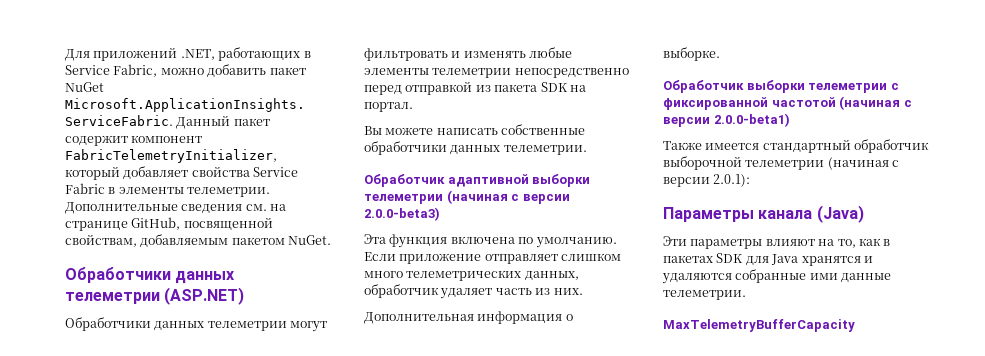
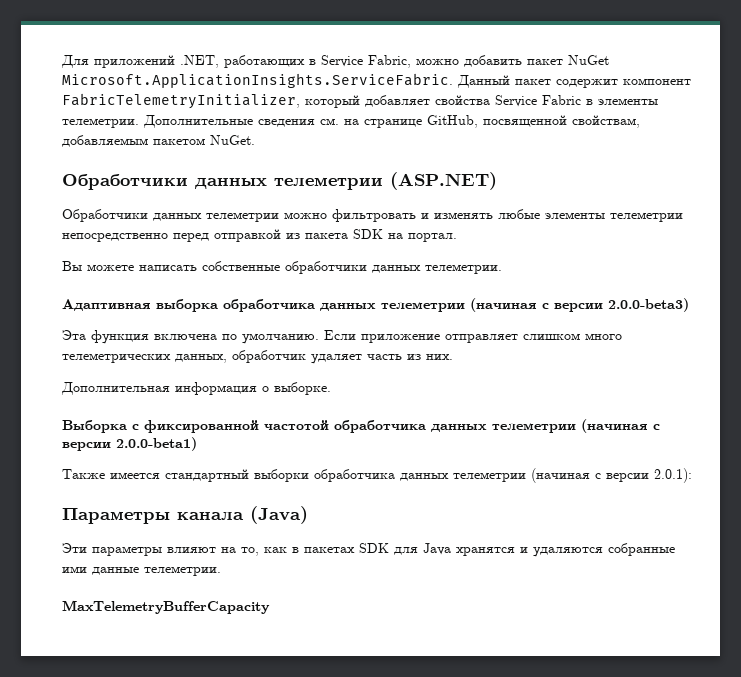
[290,321,328,332] могут -> [284,212,327,219] можно
[364,174,591,187] Обработчик адаптивной выборки -> [62,299,376,312] Адаптивная выборка обработчика данных
[663,80,899,93] [663,97,836,110] Обработчик выборки телеметрии с фиксированной частотой -> [62,420,576,433] Выборка с фиксированной частотой обработчика данных телеметрии
[854,139,930,153] [663,156,742,170] обработчик выборочной -> [254,469,449,482] выборки обработчика данных

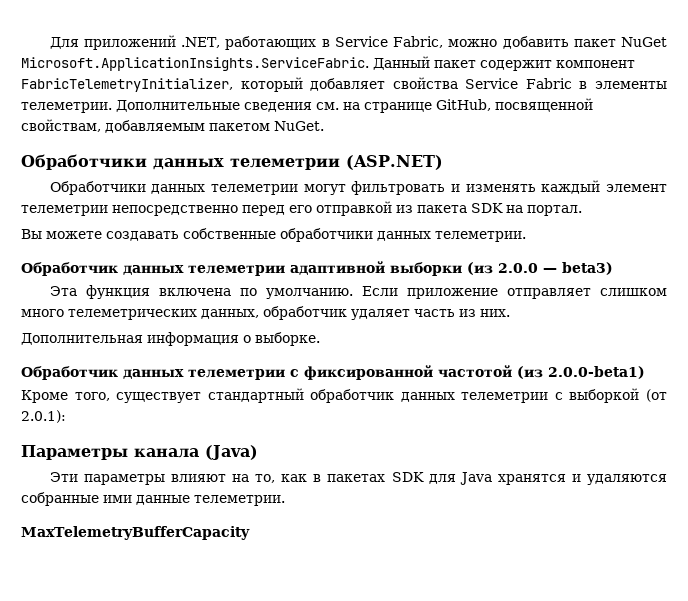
[284,212,327,219] можно -> [303,184,346,195] могут
[498,209,605,219] любые элементы -> [541,180,668,194] каждый элемент
(209, 237) none -> [289,205,312,213] его
[139,265,197,271] написать -> [106,231,179,241] создавать
[62,298,689,312] Адаптивная выборка обработчика данных телеметрии (начиная с версии 2.0.0-beta3) -> [21,261,613,276] Обработчик данных телеметрии адаптивной выборки (из 2.0.0 — beta3)
[62,419,660,433] [62,437,197,451] [62,468,649,483] Выборка с фиксированной частотой обработчика данных телеметрии (начиная с версии 2.0.0-beta1) // Также имеется стандартный выборки обработчика данных телеметрии (начиная с версии -> [21,365,645,380] [21,388,667,403] Обработчик данных телеметрии с фиксированной частотой (из 2.0.0-beta1) // Кроме того, существует стандартный обработчик данных телеметрии с выборкой (от

